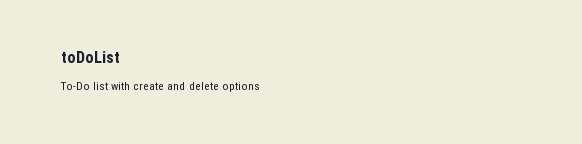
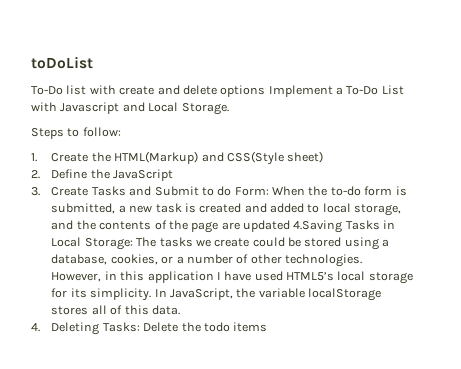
(260, 87) none -> [268,85,404,97] [31,102,229,115] [31,127,121,139] [31,151,324,165] [31,169,174,181] [31,186,407,196] [51,203,402,216] [51,220,396,233] [51,237,390,250] [51,254,362,267] [51,271,413,284] [51,288,381,301] [51,305,180,315] [31,322,268,335] Implement a To-Do List with Javascript and Local Storage. // Steps to follow: // 1. Create the HTML(Markup) and CSS(Style sheet) // 2. Define the JavaScript // 3. Create Tasks and Submit to do Form: When the to-do form is submitted, a new task is created and added to local storage, and the contents of the page are updated 4.Saving Tasks in Local Storage: The tasks we create could be stored using a database, cookies, or a number of other technologies. However, in this application I have used HTML5’s local storage for its simplicity. In JavaScript, the variable localStorage stores all of this data. // 4. Deleting Tasks: Delete the todo items

